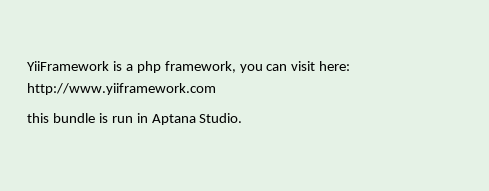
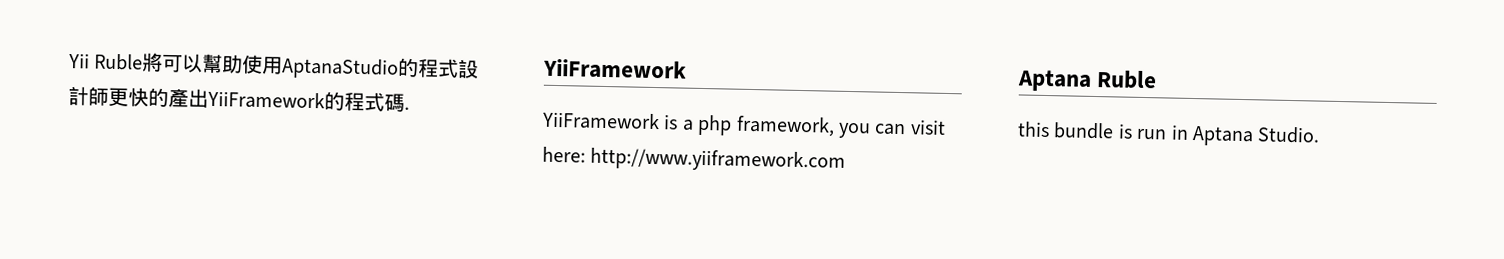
(27, 66) none -> [68,52,480,80] [68,86,410,112] [543,58,687,80] Yii Ruble將可以幫助使用AptanaStudio的程式設計師更快的產出YiiFramework的程式碼. // YiiFramework //
(216, 89) none -> [1017,69,1158,92] // Aptana Ruble

